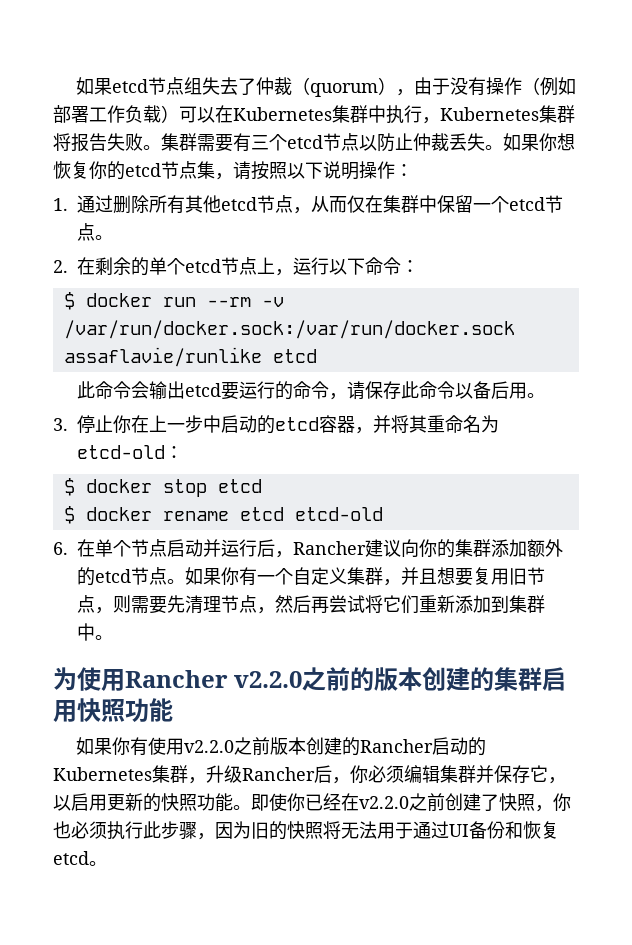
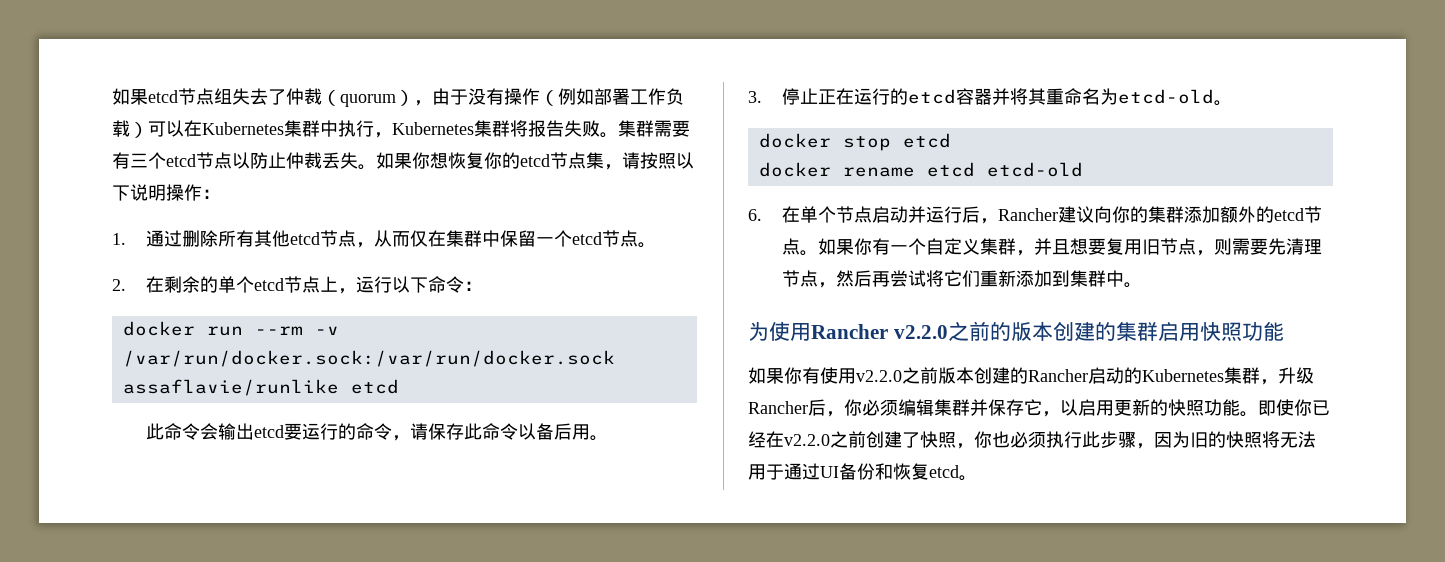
[63,292,75,310] $ -> (483, 286) none
[113,415,257,433] 你在上一步中启动 -> [818,88,891,105] 正在运行
[355,427,373,434] ， -> (993, 96) none
[165,446,183,459] [63,478,75,496] ： // $ -> [1214,100,1233,106] 。 //
[63,506,75,524] $ -> (951, 140) none

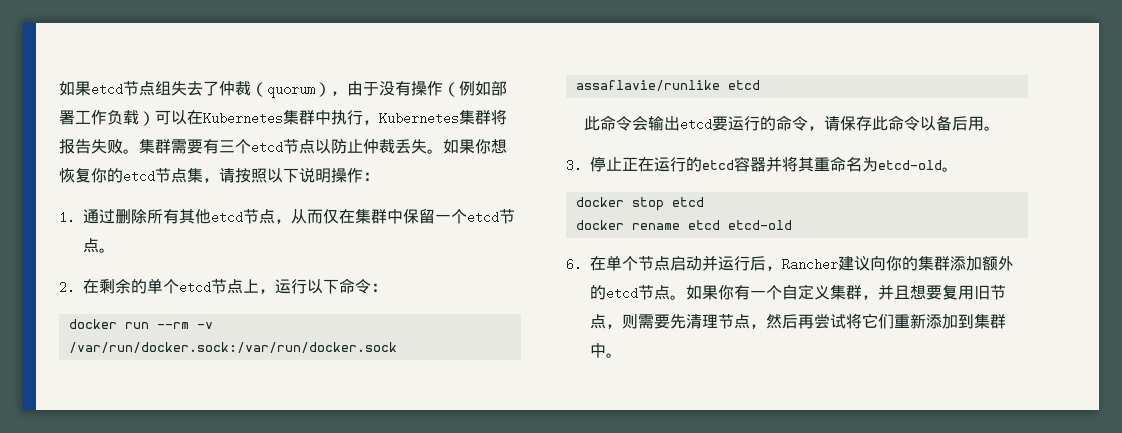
[748,321,1284,341] [748,367,1314,385] [748,399,1330,417] [748,431,1316,449] [748,463,977,481] // 为使用Rancher v2.2.0之前的版本创建的集群启用快照功能 // 如果你有使用v2.2.0之前版本创建的Rancher启动的Kubernetes集群，升级Rancher后，你必须编辑集群并保存它，以启用更新的快照功能。即使你已经在v2.2.0之前创建了快照，你也必须执行此步骤，因为旧的快照将无法用于通过UI备份和恢复etcd。 -> (622, 355) none

